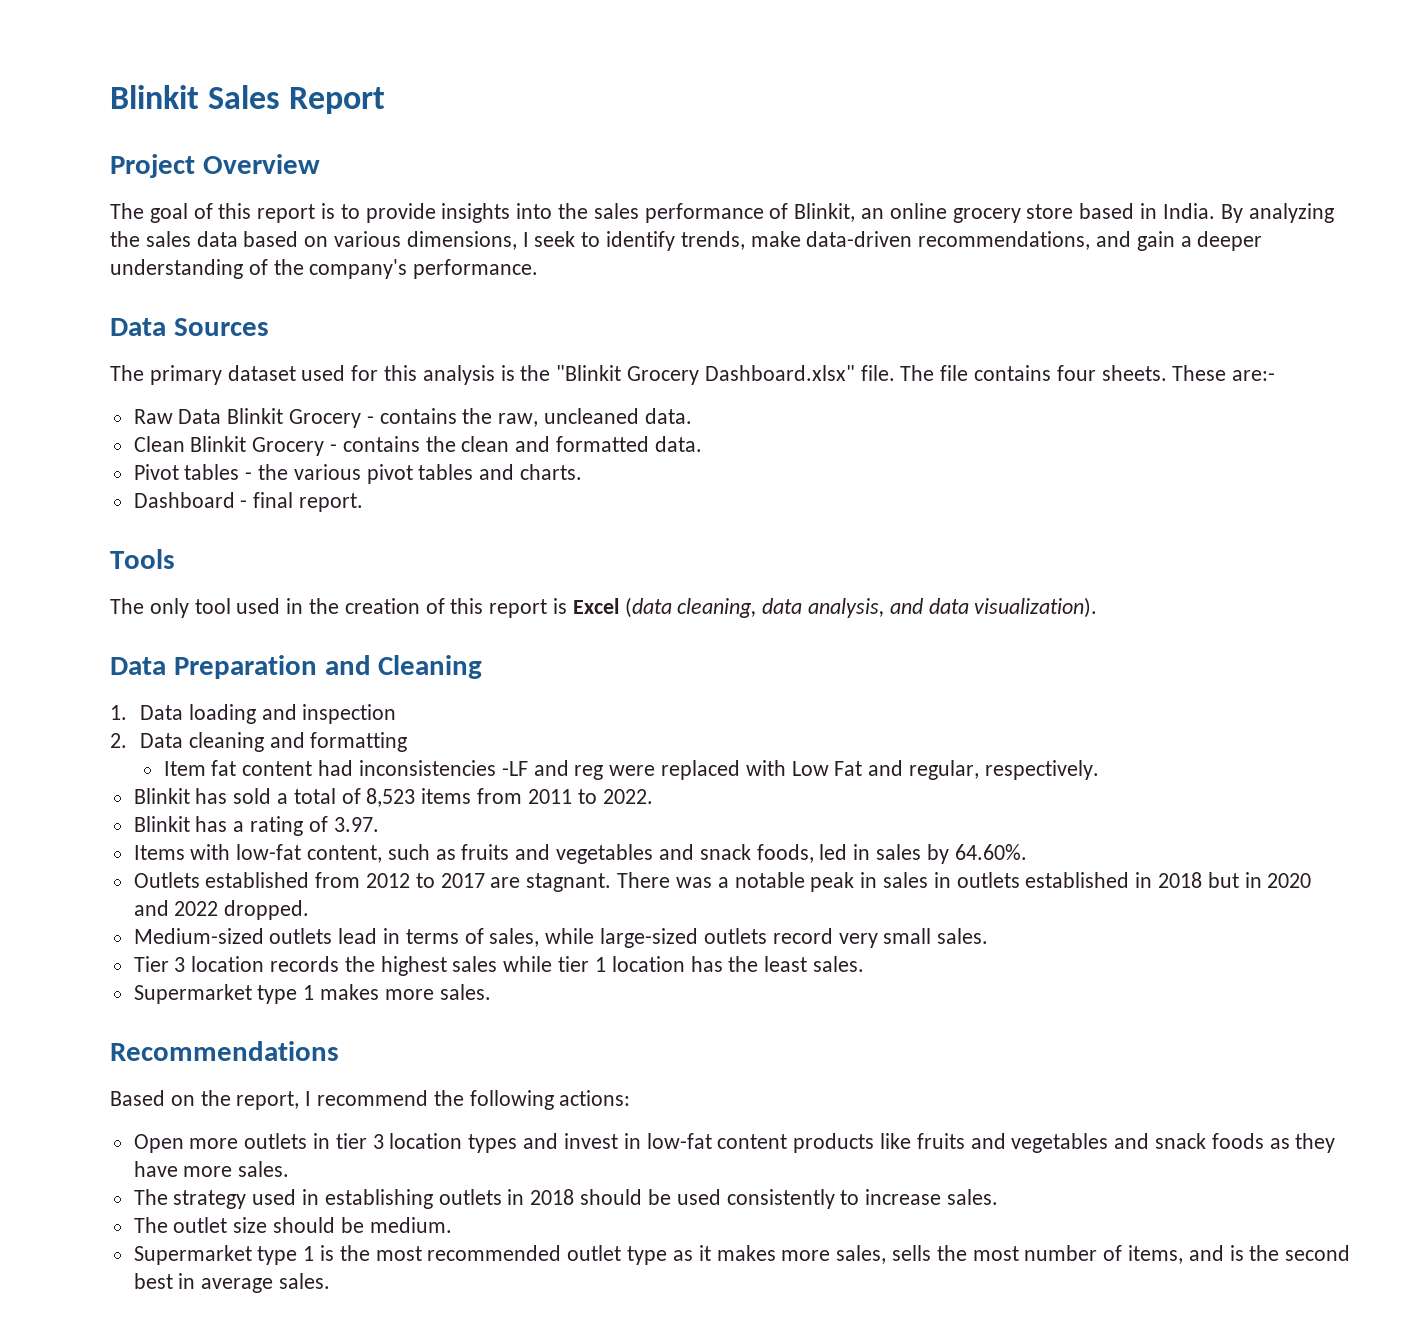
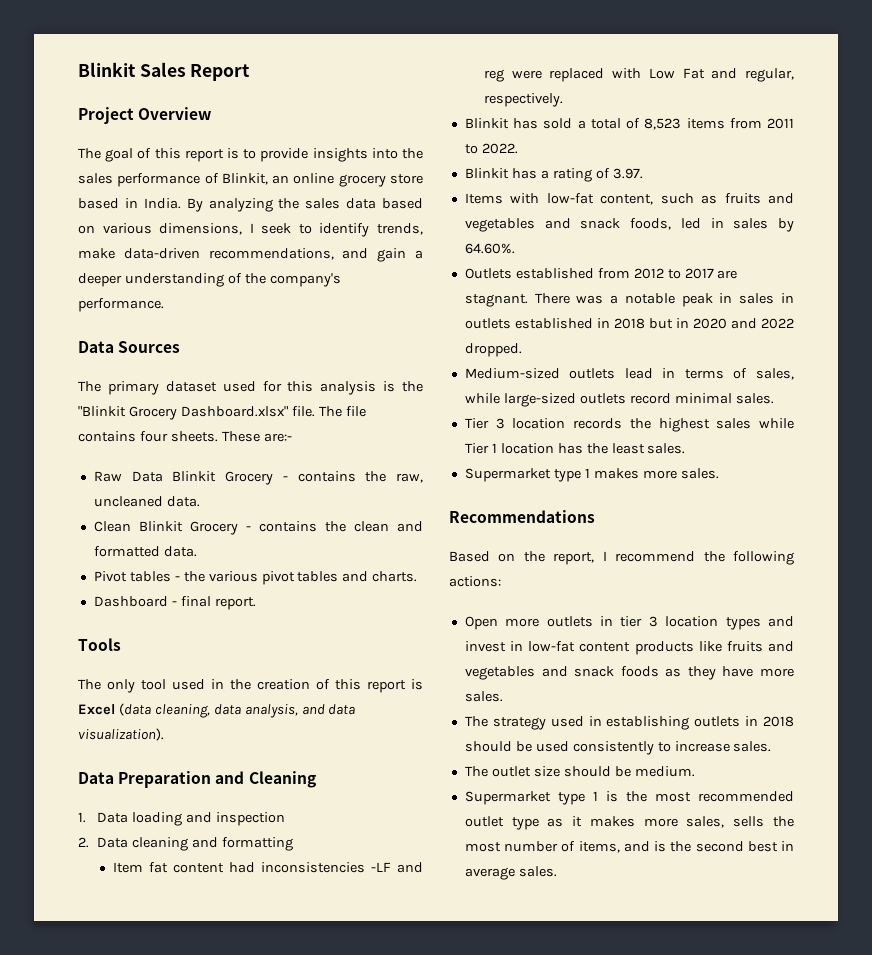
[838,928,932,948] very small -> [674,393,732,404] minimal
[558,956,590,972] tier -> [464,443,489,454] Tier

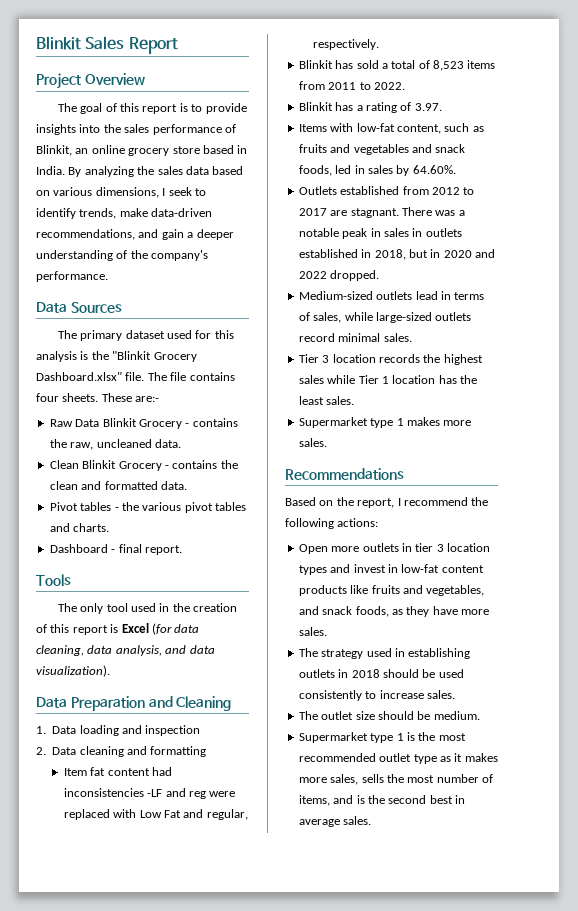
[118,703,151,716] (data -> [151,623,200,635] (for data
[613,318,645,329] 2018 -> [374,249,406,260] 2018,
[464,666,659,680] vegetables and snack foods -> [426,585,485,596] [298,606,389,617] vegetables, and snack foods,

